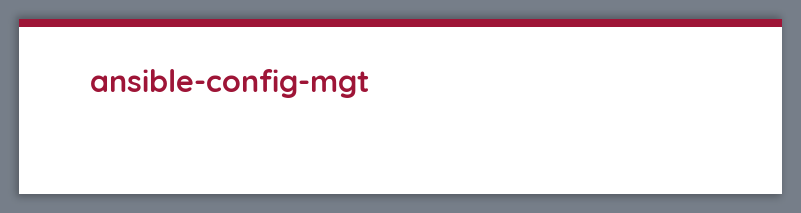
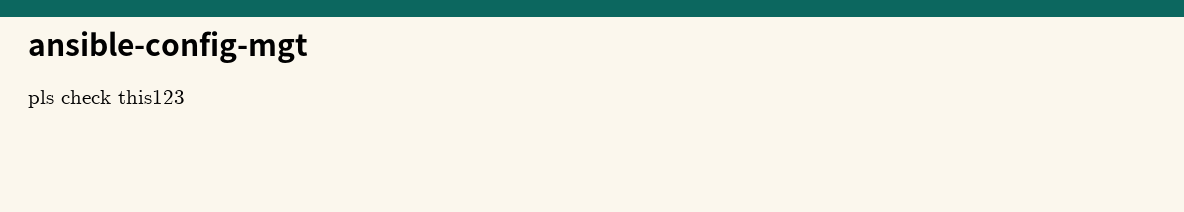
(369, 83) none -> [28,90,185,108] // pls check this123

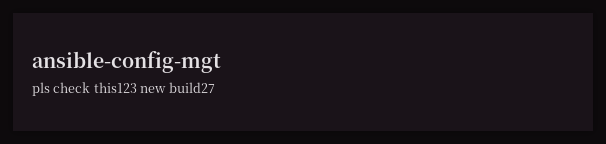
(185, 97) none -> [140,82,215,93] new build27

